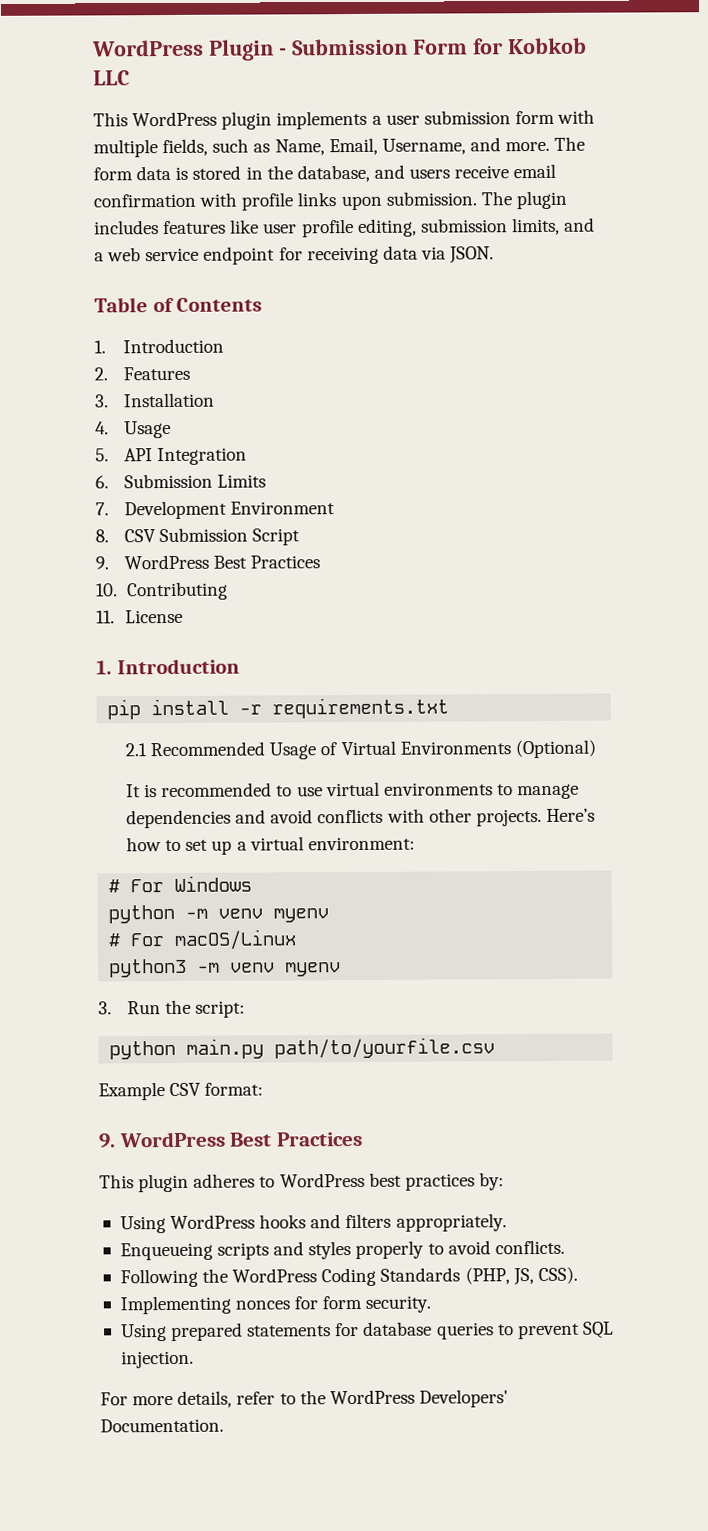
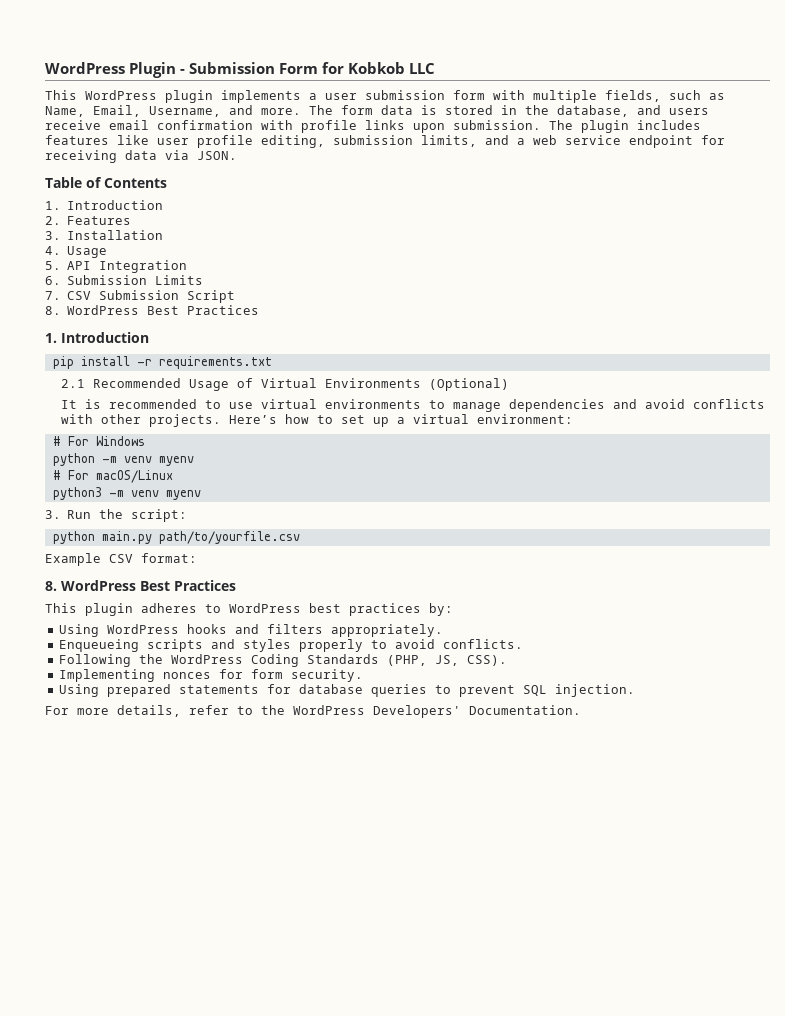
[124,500,336,520] [95,529,109,543] Development Environment // 8. -> (61, 295) none
[95,554,321,570] [96,581,228,601] [96,609,184,624] 9. WordPress Best Practices // 10. Contributing // 11. License -> [45,305,260,315] 8. WordPress Best Practices
[98,1133,116,1149] 9. -> [45,581,57,591] 8.

